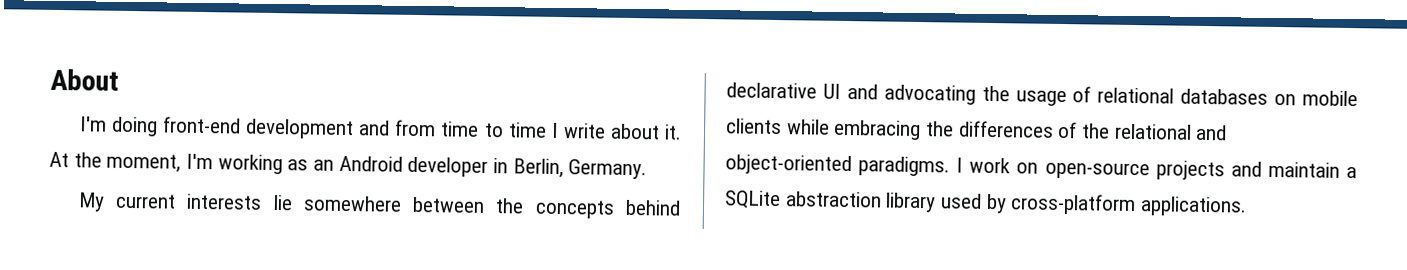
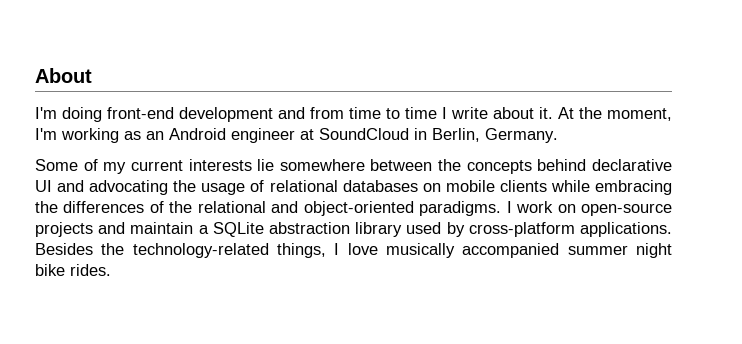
[407,156,489,178] developer -> [231,128,409,143] engineer at SoundCloud
[77,192,105,212] My -> [35,159,127,174] Some of my
(1248, 206) none -> [35,243,672,258] [35,264,111,276] Besides the technology-related things, I love musically accompanied summer night bike rides.

